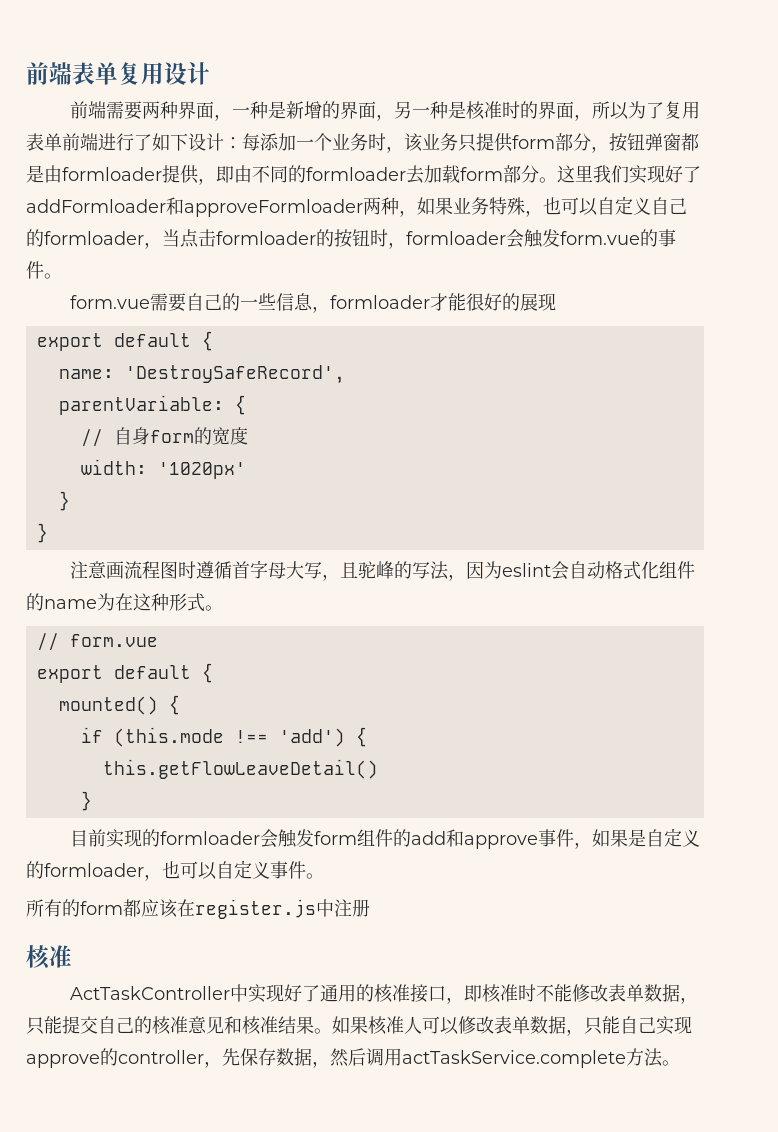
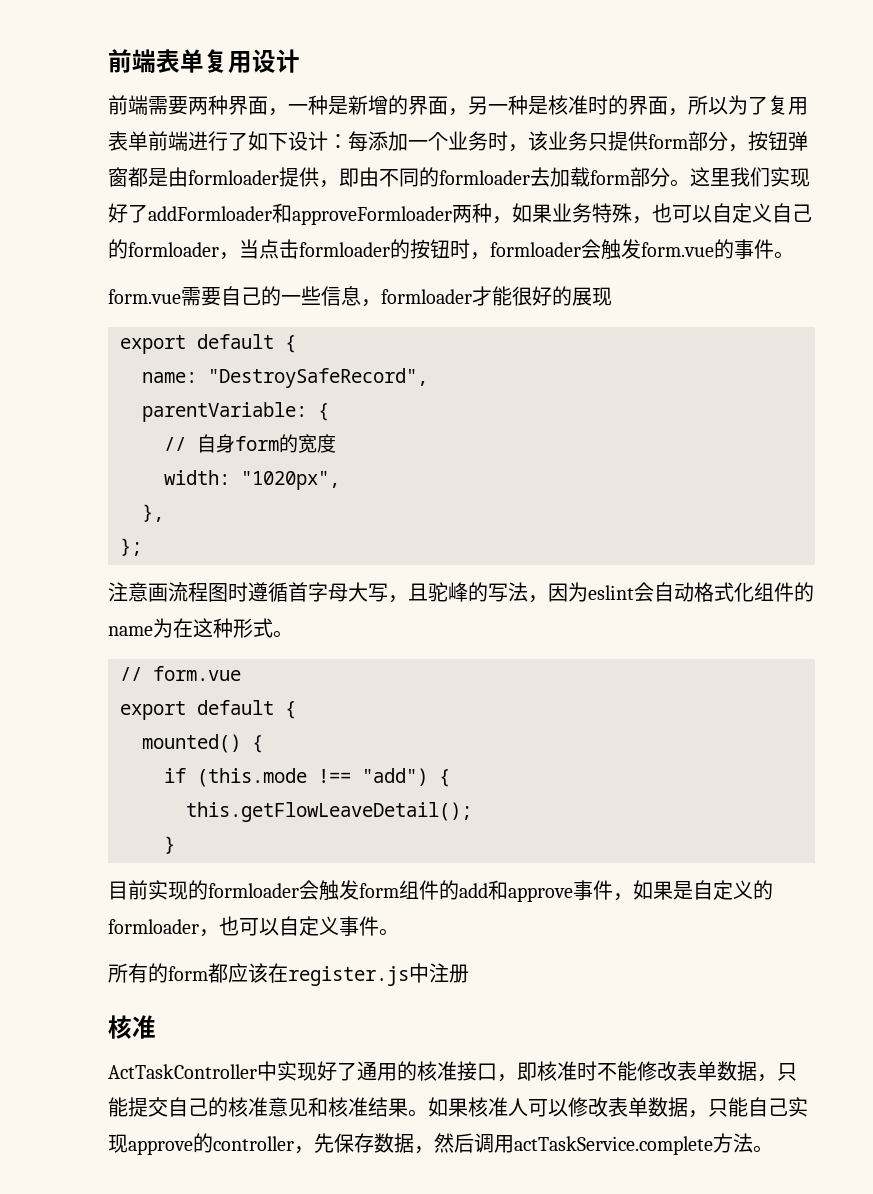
[124,365,345,384] 'DestroySafeRecord', -> [208,368,428,388] "DestroySafeRecord",
[157,462,246,479] [58,491,70,511] [36,523,48,543] '1020px' // } // } -> [241,471,340,490] [142,504,164,522] [120,538,142,556] "1020px", // }, // };
[278,727,367,747] [102,759,378,779] 'add') { // this.getFlowLeaveDetail() -> [362,768,450,787] [186,802,472,822] "add") { // this.getFlowLeaveDetail();

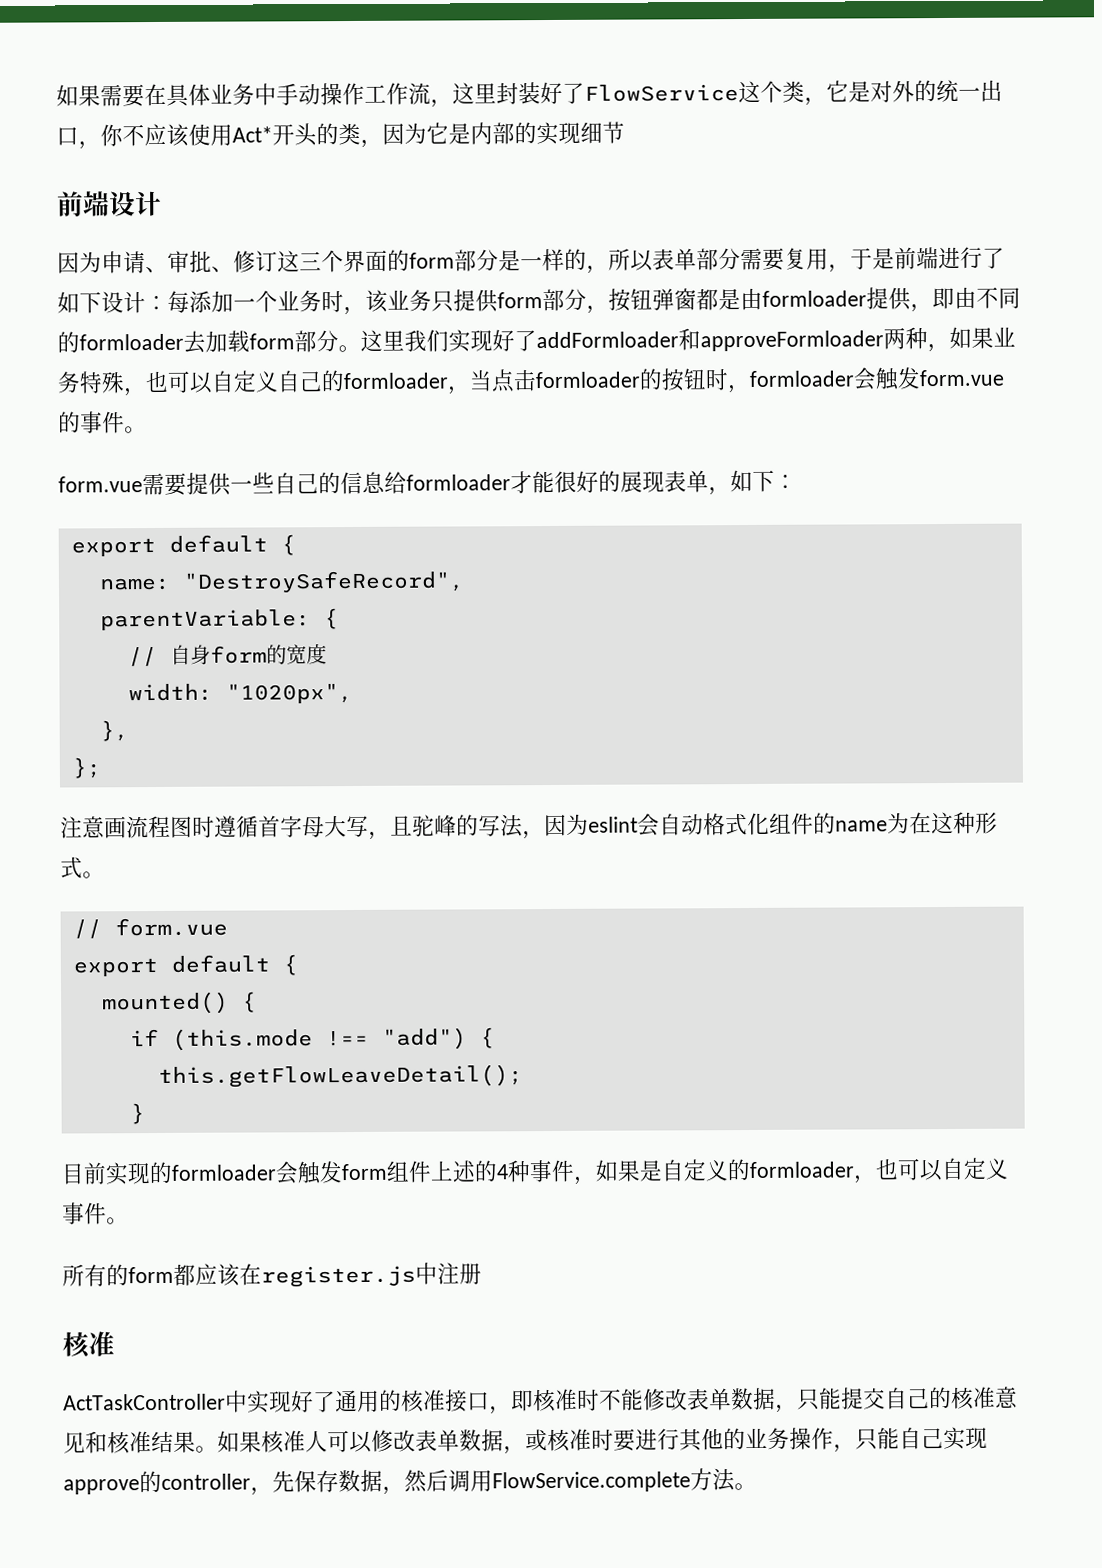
[108,49,300,73] [108,95,808,116] [108,131,148,151] 前端表单复用设计 // 前端需要两种界面，一种是新增的界面，另一种是核准时的界面，所以为了复用表单 -> [56,79,1003,108] [56,121,625,150] [56,190,162,217] [57,247,895,274] 如果需要在具体业务中手动操作工作流，这里封装好了FlowService这个类，它是对外的统一出口，你不应该使用Act*开头的类，因为它是内部的实现细节 // 前端设计 // 因为申请、审批、修订这三个界面的form部分是一样的，所以表单部分需要复用，于是
[221,286,381,307] 自己的一些信息， -> [186,471,407,496] 提供一些自己的信息给
(612, 296) none -> [664,469,797,496] 表单，如下：
[439,880,573,902] 的add和approve -> [430,1160,531,1183] 上述的4种
(708, 1114) none -> [525,1427,856,1453] 或核准时要进行其他的业务操作，
[514,1136,713,1155] actTaskService.complete -> [492,1471,691,1493] FlowService.complete

